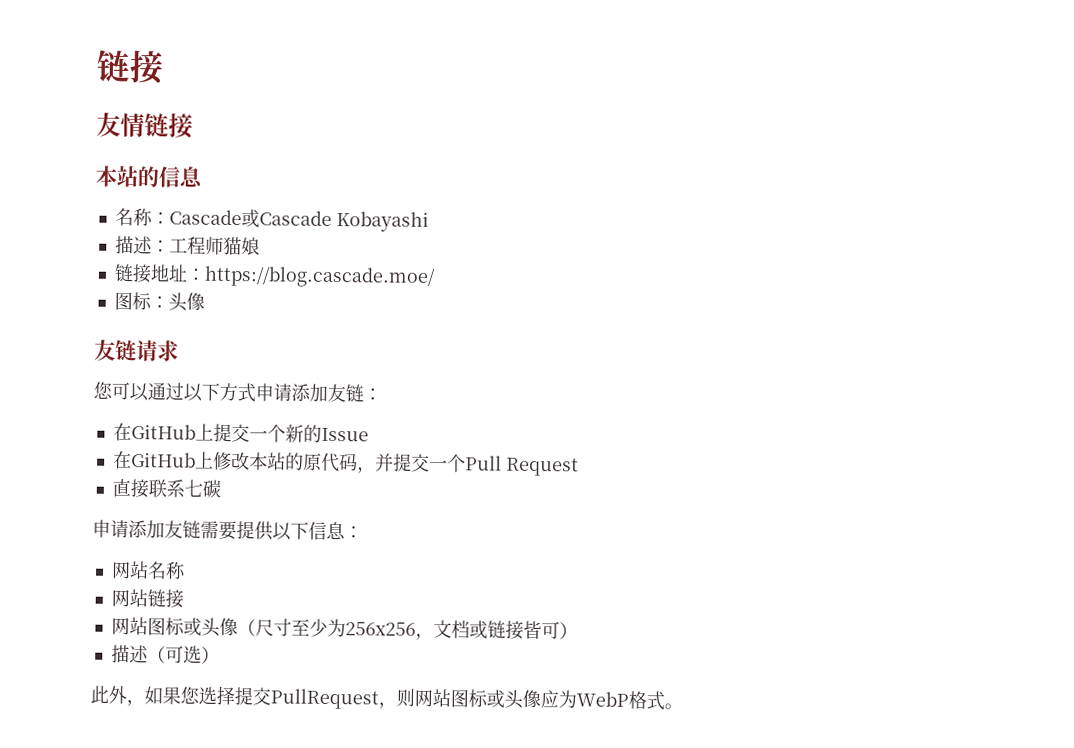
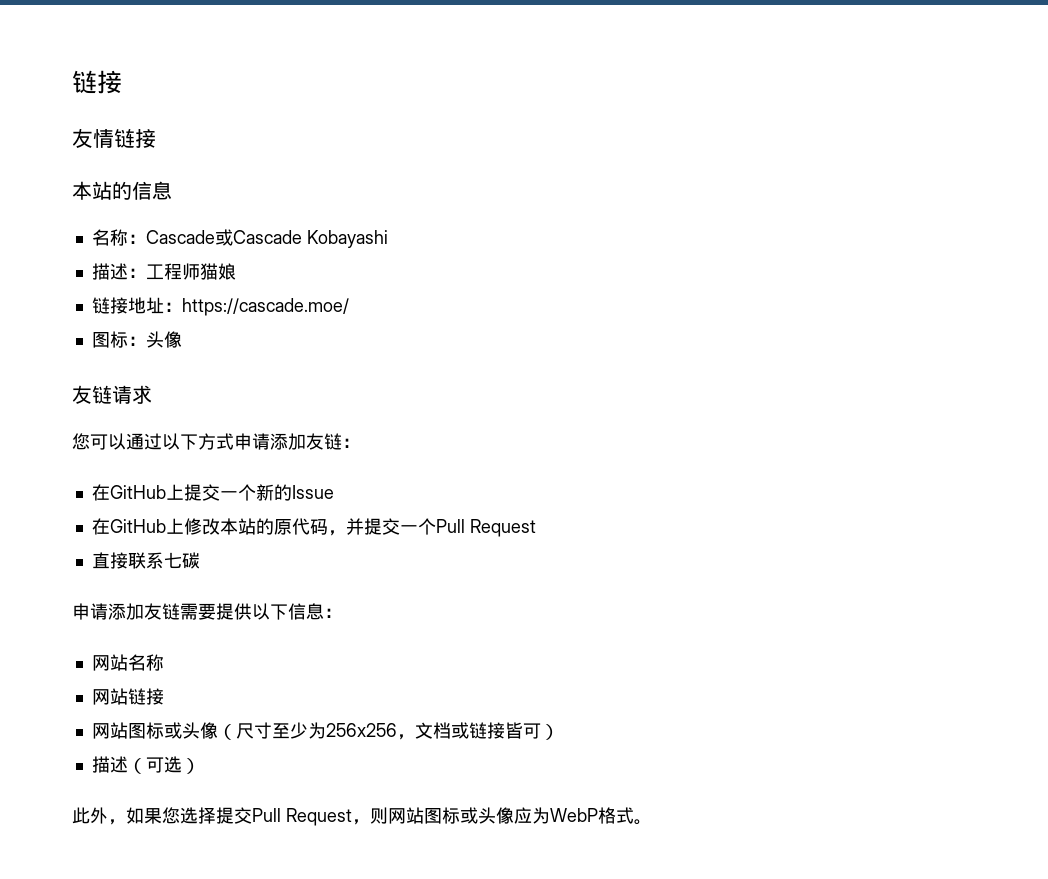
[203,265,436,288] https://blog.cascade.moe/ -> [181,298,349,316] https://cascade.moe/
[270,688,379,710] PullRequest -> [252,808,352,826] Pull Request

